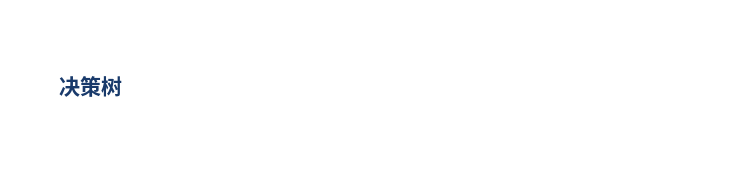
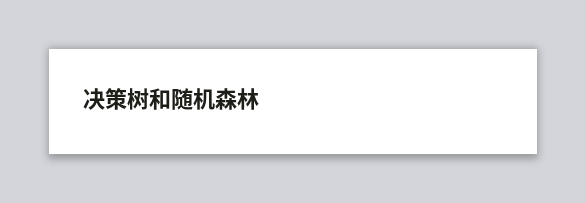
(122, 86) none -> [149,88,259,110] 和随机森林

